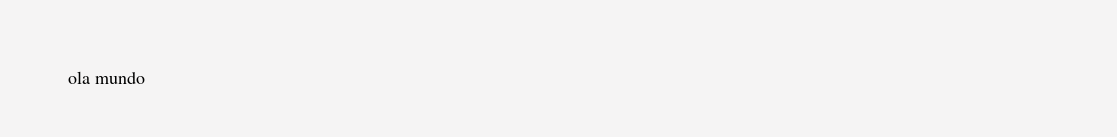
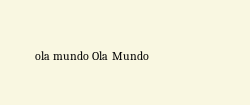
(145, 78) none -> [92,51,149,60] Ola Mundo

